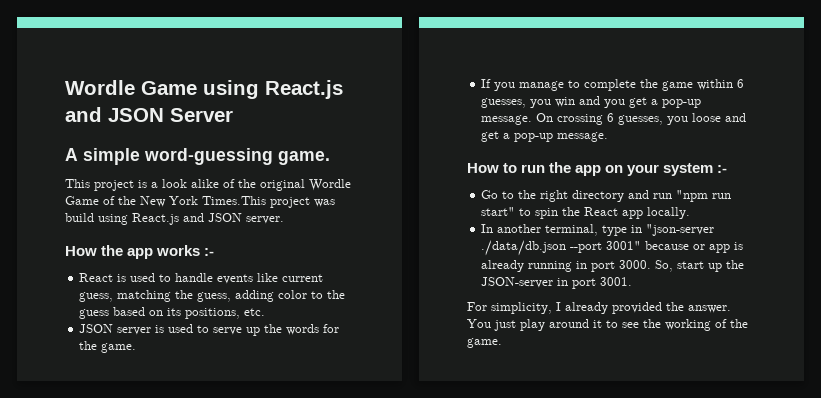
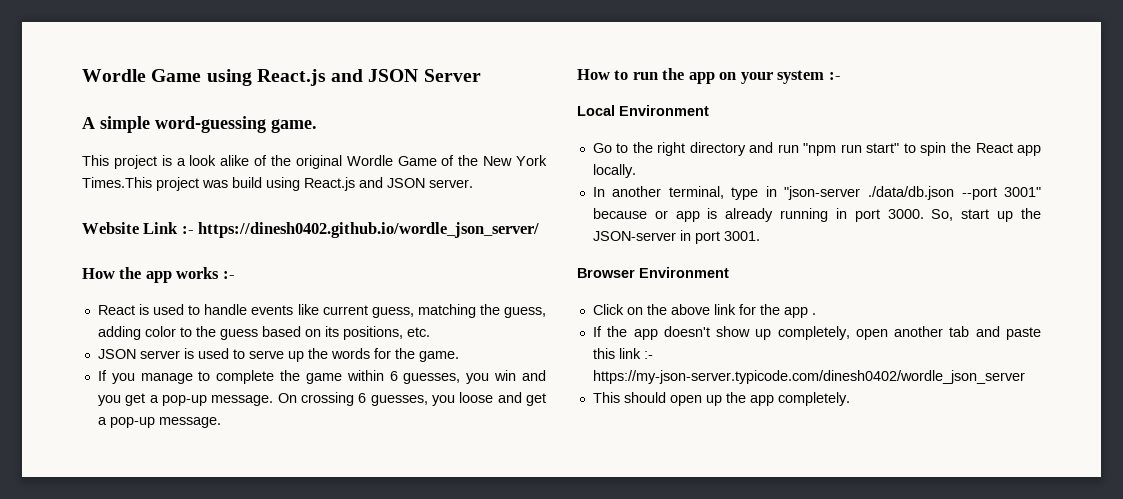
(284, 220) none -> [82,222,540,238] // Website Link :- https://dinesh0402.github.io/wordle_json_server/
(728, 169) none -> [577,105,709,116] // Local Environment
[467,302,731,314] [467,319,748,331] [467,338,502,348] For simplicity, I already provided the answer. You just play around it to see the working of the game. -> [577,267,729,278] [592,304,816,318] [592,326,1041,340] [592,348,653,359] [592,370,1025,384] [592,392,850,406] Browser Environment // Click on the above link for the app . // If the app doesn't show up completely, open another tab and paste this link :- https://my-json-server.typicode.com/dinesh0402/wordle_json_server // This should open up the app completely.

